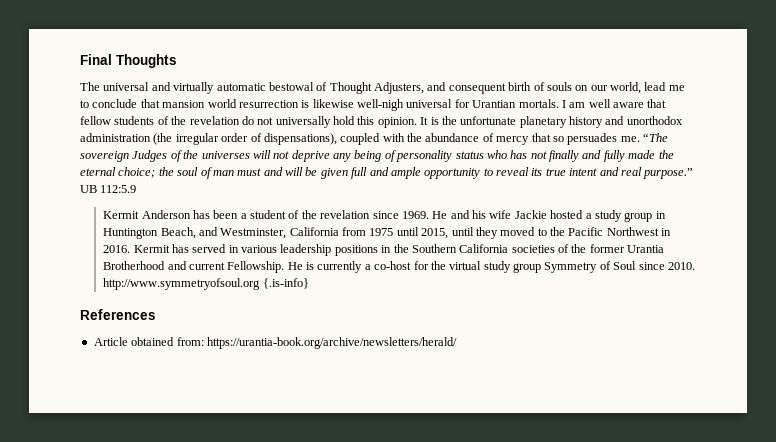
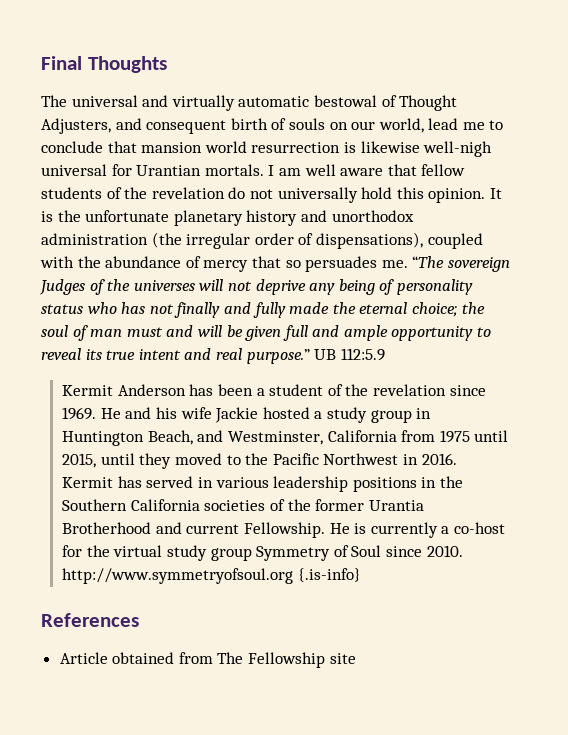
[176,337,457,349] from: https://urantia-book.org/archive/newsletters/herald/ -> [178,652,356,668] from The Fellowship site

